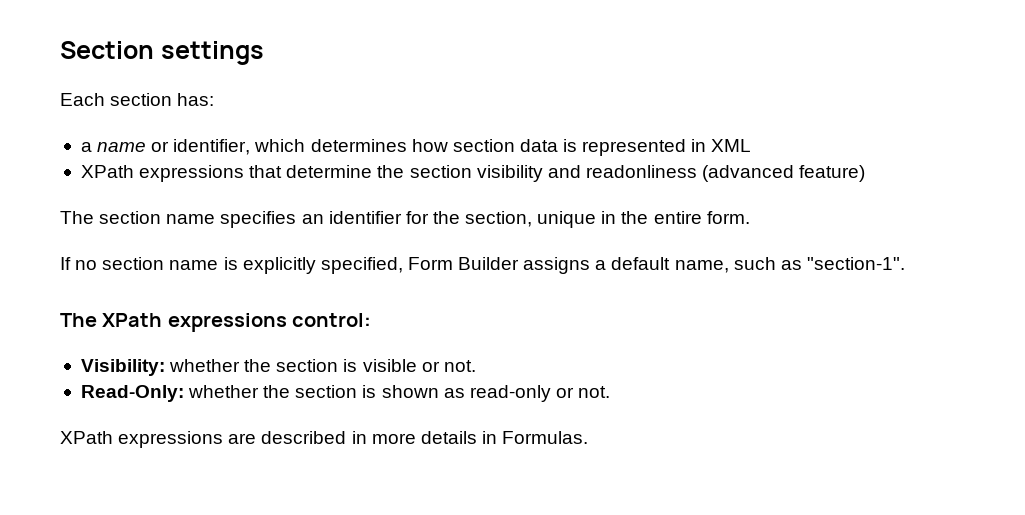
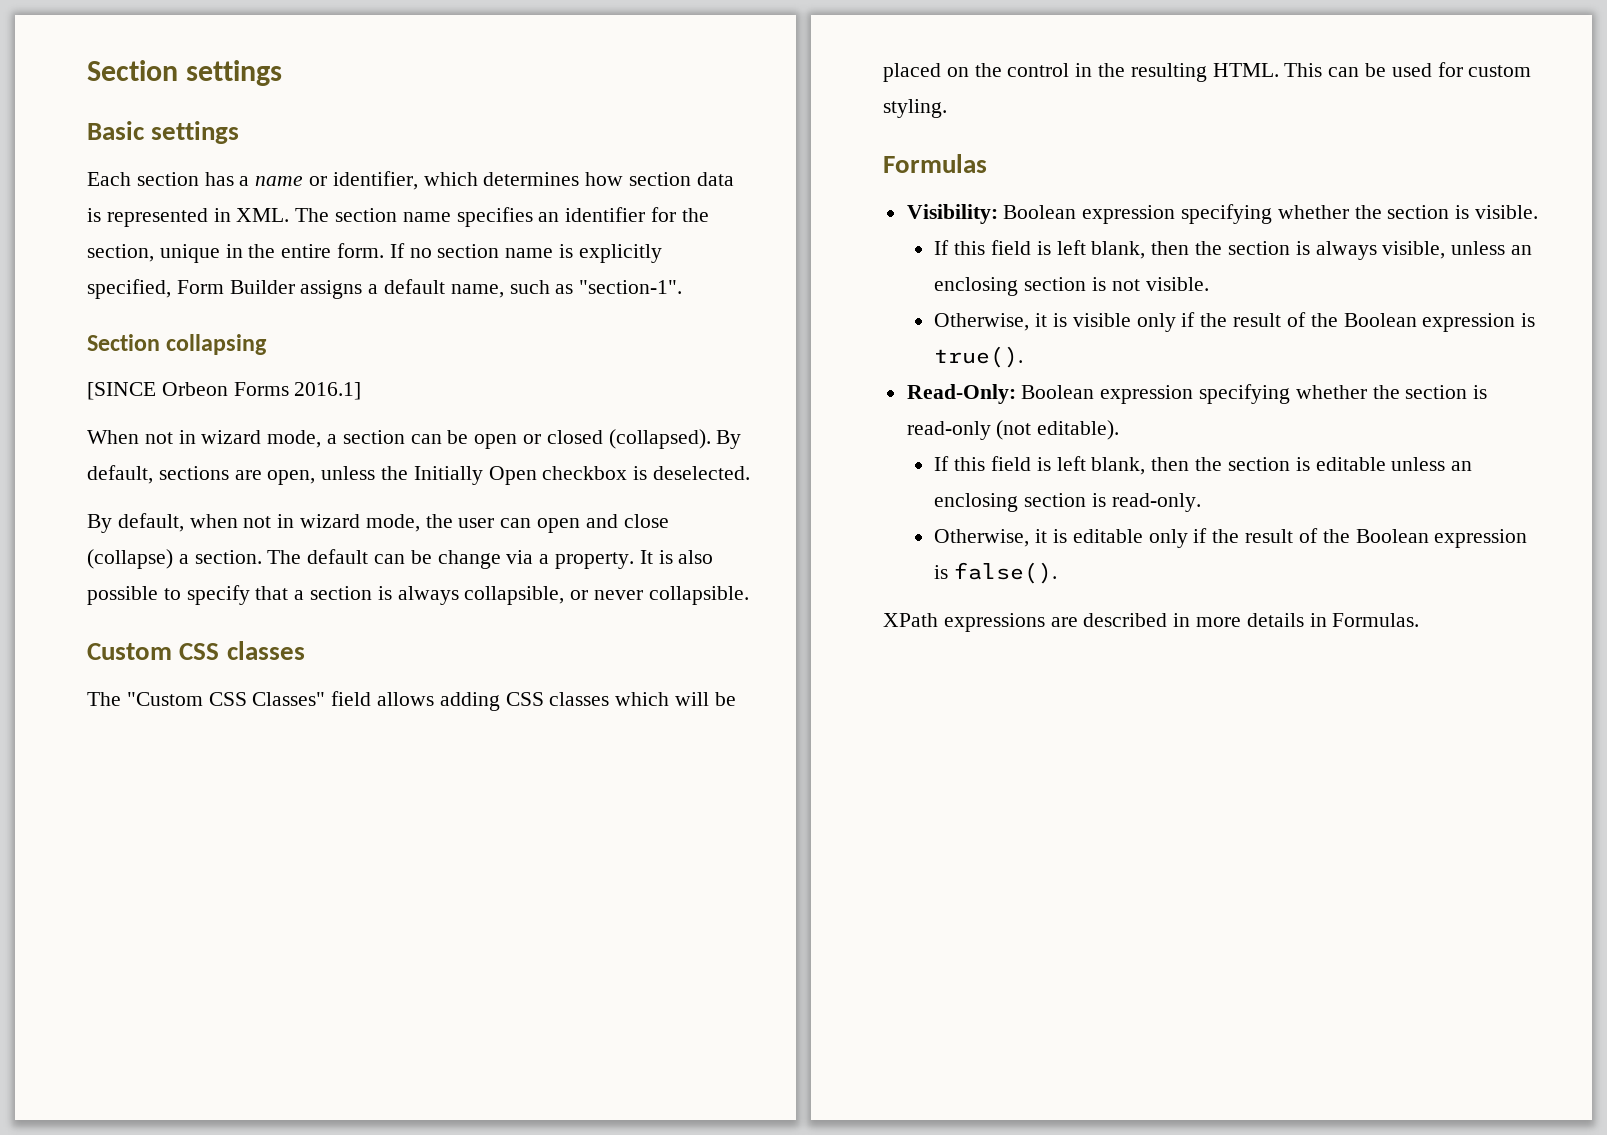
(264, 53) none -> [87,121,240,144] // Basic settings
[177,93,215,106] has: // -> [204,172,234,186] has
[711,139,752,152] [80,165,866,182] XML // XPath expressions that determine the section visibility and readonliness (advanced feature) // -> [236,208,290,222] XML.
(750, 217) // -> (385, 250) none
[60,313,372,332] [80,359,476,376] [80,385,611,402] The XPath expressions control: // Visibility: whether the section is visible or not. // Read-Only: whether the section is shown as read-only or not. -> [87,334,268,355] [87,382,362,400] [87,429,742,449] [87,465,751,485] [87,513,669,533] [87,549,714,569] [87,585,749,605] [87,641,305,660] [87,691,736,711] [883,62,1532,82] [883,99,947,118] [883,154,987,173] [906,204,1539,224] [934,240,1532,260] [934,277,1209,296] [934,312,1536,332] [934,346,1024,368] [906,384,1488,404] [906,420,1120,440] [934,456,1473,475] [934,493,1201,512] [934,528,1528,548] [934,562,1058,584] Section collapsing // [SINCE Orbeon Forms 2016.1] // When not in wizard mode, a section can be open or closed (collapsed). By default, sections are open, unless the Initially Open checkbox is deselected. // By default, when not in wizard mode, the user can open and close (collapse) a section. The default can be change via a property. It is also possible to specify that a section is always collapsible, or never collapsible. // Custom CSS classes // The "Custom CSS Classes" field allows adding CSS classes which will be placed on the control in the resulting HTML. This can be used for custom styling. // Formulas // Visibility: Boolean expression specifying whether the section is visible. // If this field is left blank, then the section is always visible, unless an enclosing section is not visible. // Otherwise, it is visible only if the result of the Boolean expression is true(). // Read-Only: Boolean expression specifying whether the section is read-only (not editable). // If this field is left blank, then the section is editable unless an enclosing section is read-only. // Otherwise, it is editable only if the result of the Boolean expression is false().

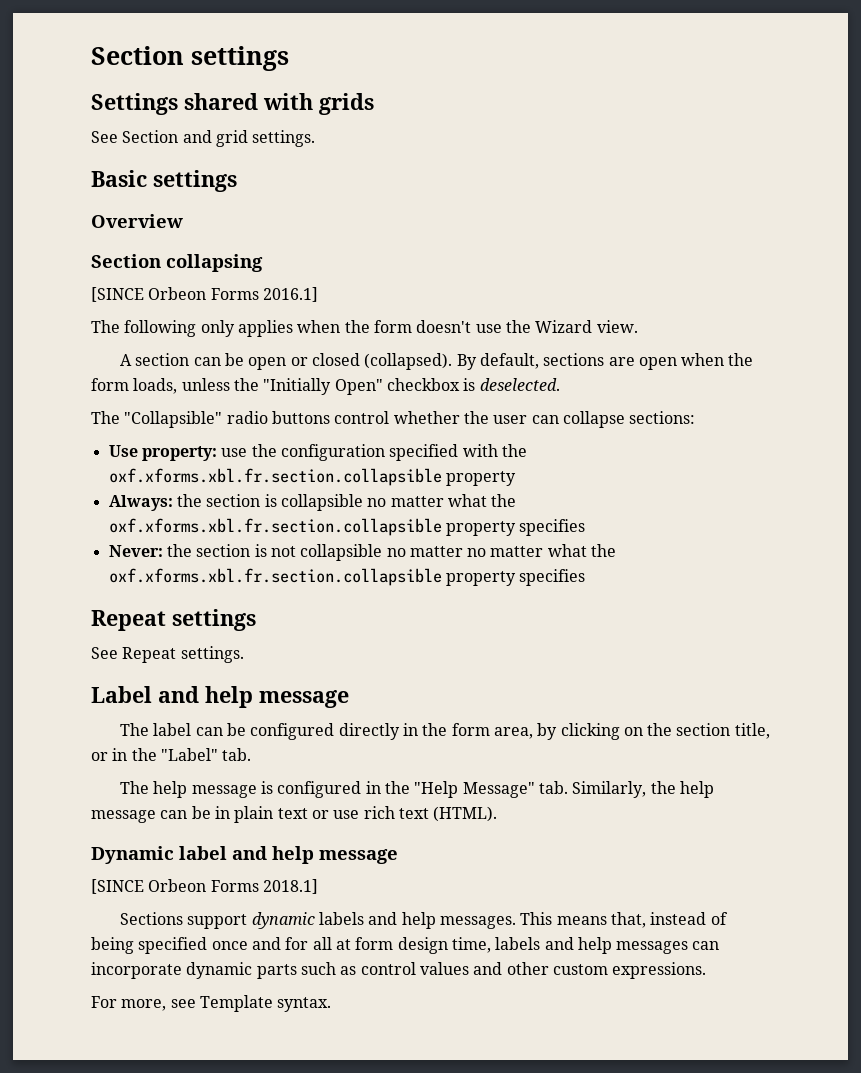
[87,121,240,144] [87,171,734,190] [87,207,709,227] [87,243,662,263] [87,279,683,299] Basic settings // Each section has a name or identifier, which determines how section data is represented in XML. The section name specifies an identifier for the section, unique in the entire form. If no section name is explicitly specified, Form Builder assigns a default name, such as "section-1". -> [91,93,374,115] [91,130,316,147] [91,170,237,192] [91,214,183,228] Settings shared with grids // See Section and grid settings. // Basic settings // Overview
[87,430,338,448] When not in wizard mode, a -> [91,320,638,337] [120,354,133,366] The following only applies when the form doesn't use the Wizard view. // A
[267,466,751,485] [87,513,669,533] [87,549,714,569] [87,585,749,605] [87,641,305,660] [87,691,736,711] [883,62,1532,82] [883,99,947,118] [883,154,987,173] [906,204,1539,224] [934,240,1532,260] [934,277,1209,296] [934,312,1536,332] [934,346,1024,368] [906,384,1488,404] [906,420,1120,440] [934,456,1473,475] [934,493,1201,512] [934,528,1528,548] [934,562,1058,584] [883,613,1420,632] open, unless the Initially Open checkbox is deselected. // By default, when not in wizard mode, the user can open and close (collapse) a section. The default can be change via a property. It is also possible to specify that a section is always collapsible, or never collapsible. // Custom CSS classes // The "Custom CSS Classes" field allows adding CSS classes which will be placed on the control in the resulting HTML. This can be used for custom styling. // Formulas // Visibility: Boolean expression specifying whether the section is visible. // If this field is left blank, then the section is always visible, unless an enclosing section is not visible. // Otherwise, it is visible only if the result of the Boolean expression is true(). // Read-Only: Boolean expression specifying whether the section is read-only (not editable). // If this field is left blank, then the section is editable unless an enclosing section is read-only. // Otherwise, it is editable only if the result of the Boolean expression is false(). // XPath expressions are described in more details in Formulas. -> [638,353,754,370] [91,378,560,395] [91,411,696,428] [108,444,527,461] [108,468,516,486] [108,494,517,511] [108,518,586,536] [108,544,617,561] [108,568,586,586] [91,609,256,631] [91,646,244,663] [91,686,349,708] [120,723,770,740] [91,748,252,761] [120,781,714,798] [91,806,498,823] [91,846,398,864] [91,879,318,894] [120,912,728,929] [91,937,720,954] [91,962,707,979] [91,995,332,1012] open when the form loads, unless the "Initially Open" checkbox is deselected. // The "Collapsible" radio buttons control whether the user can collapse sections: // Use property: use the configuration specified with the oxf.xforms.xbl.fr.section.collapsible property // Always: the section is collapsible no matter what the oxf.xforms.xbl.fr.section.collapsible property specifies // Never: the section is not collapsible no matter no matter what the oxf.xforms.xbl.fr.section.collapsible property specifies // Repeat settings // See Repeat settings. // Label and help message // The label can be configured directly in the form area, by clicking on the section title, or in the "Label" tab. // The help message is configured in the "Help Message" tab. Similarly, the help message can be in plain text or use rich text (HTML). // Dynamic label and help message // [SINCE Orbeon Forms 2018.1] // Sections support dynamic labels and help messages. This means that, instead of being specified once and for all at form design time, labels and help messages can incorporate dynamic parts such as control values and other custom expressions. // For more, see Template syntax.

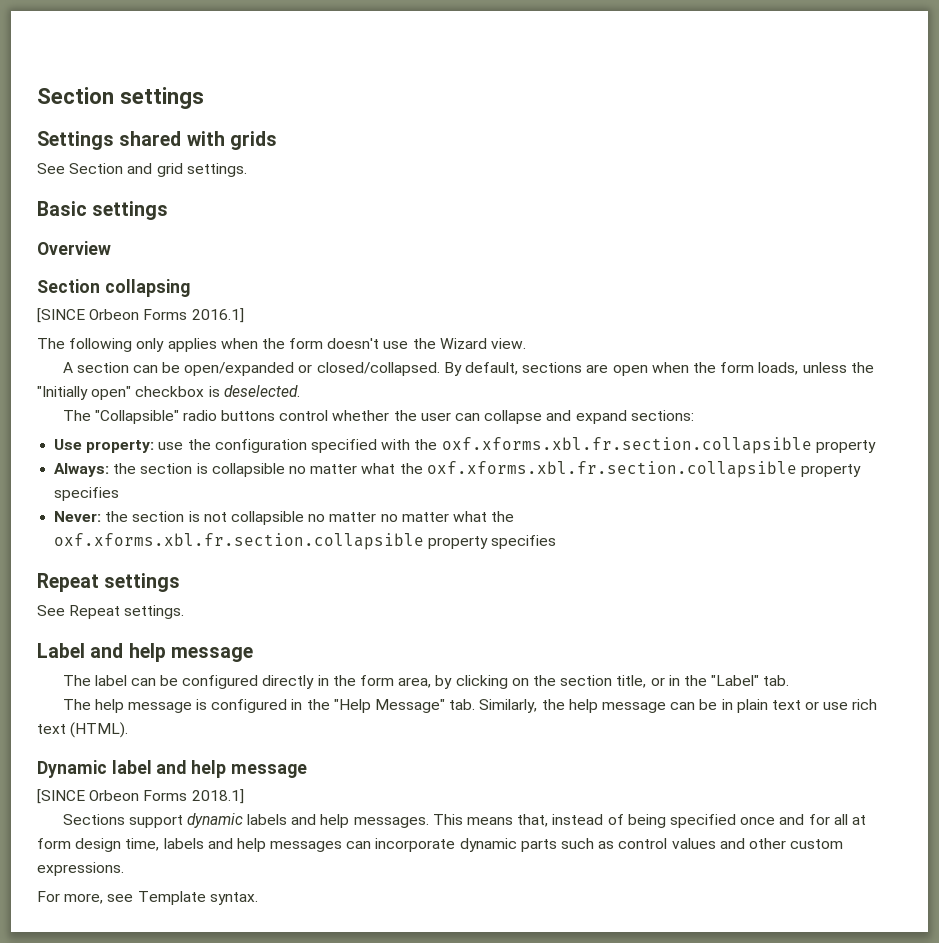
[248,353,453,370] open or closed (collapsed). -> [184,362,440,376] open/expanded or closed/collapsed.
[334,379,383,395] Open" -> [91,386,132,400] open"
(625, 419) none -> [546,410,627,424] and expand

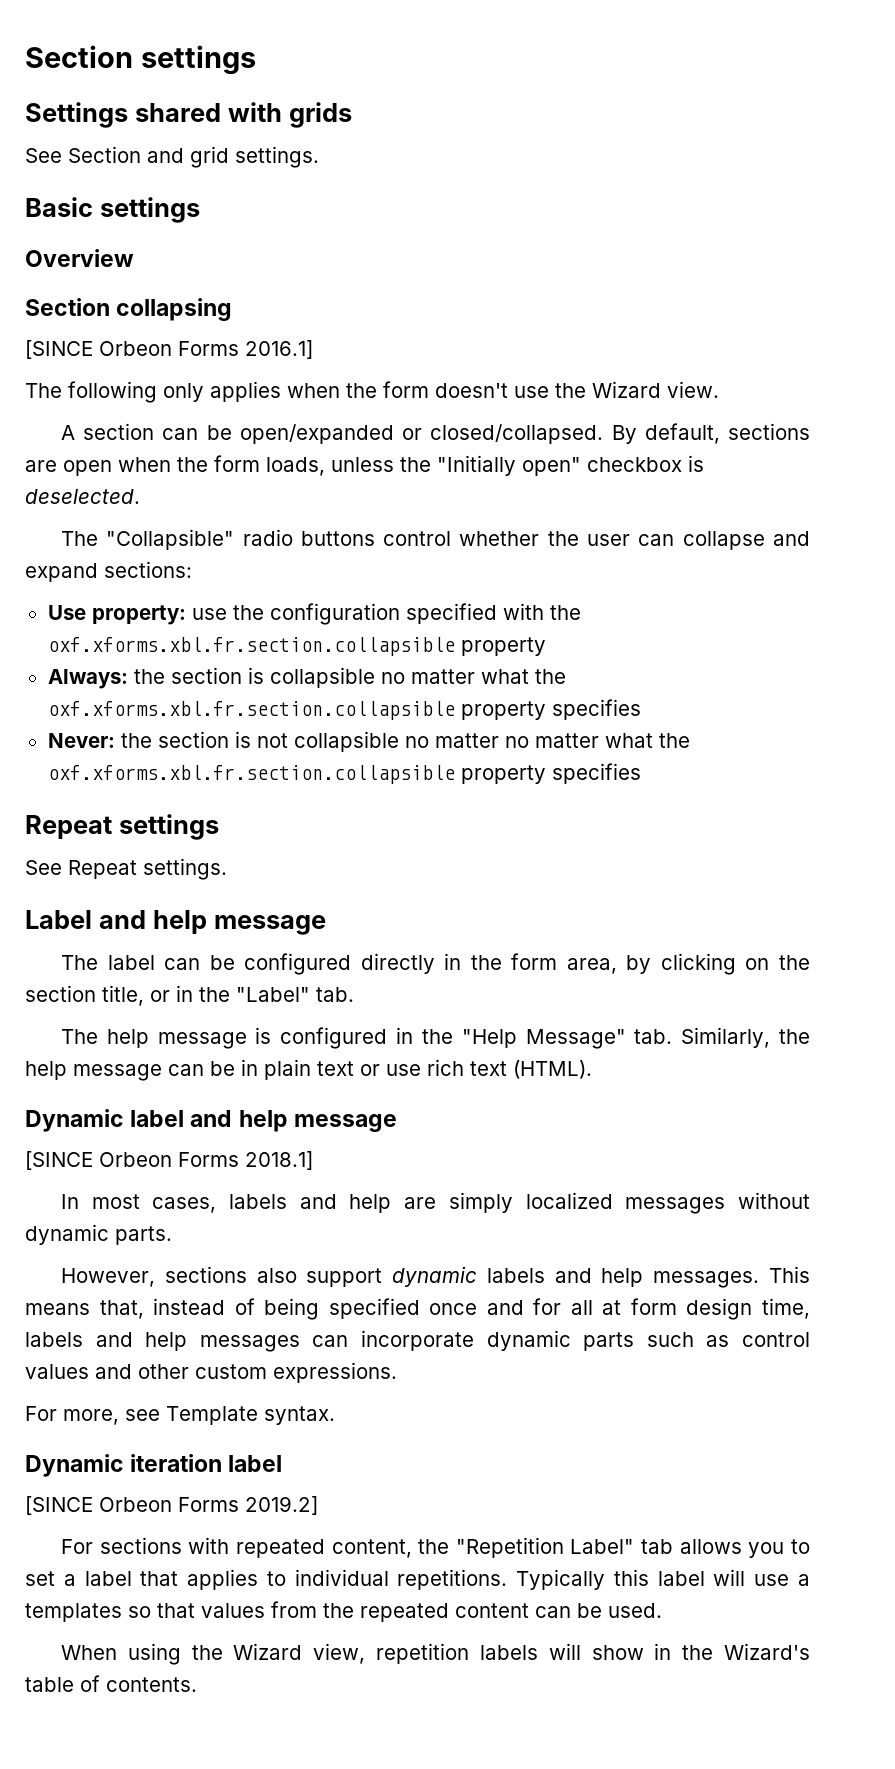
[62,814,125,825] Sections -> [60,1192,810,1214] [25,1224,172,1245] [60,1266,297,1287] In most cases, labels and help are simply localized messages without dynamic parts. // However, sections also
(258, 898) none -> [25,1454,283,1477] [25,1496,318,1515] [60,1537,811,1558] [25,1569,810,1590] [25,1601,662,1622] [60,1643,810,1665] [25,1675,197,1692] // Dynamic iteration label // [SINCE Orbeon Forms 2019.2] // For sections with repeated content, the "Repetition Label" tab allows you to set a label that applies to individual repetitions. Typically this label will use a templates so that values from the repeated content can be used. // When using the Wizard view, repetition labels will show in the Wizard's table of contents.

